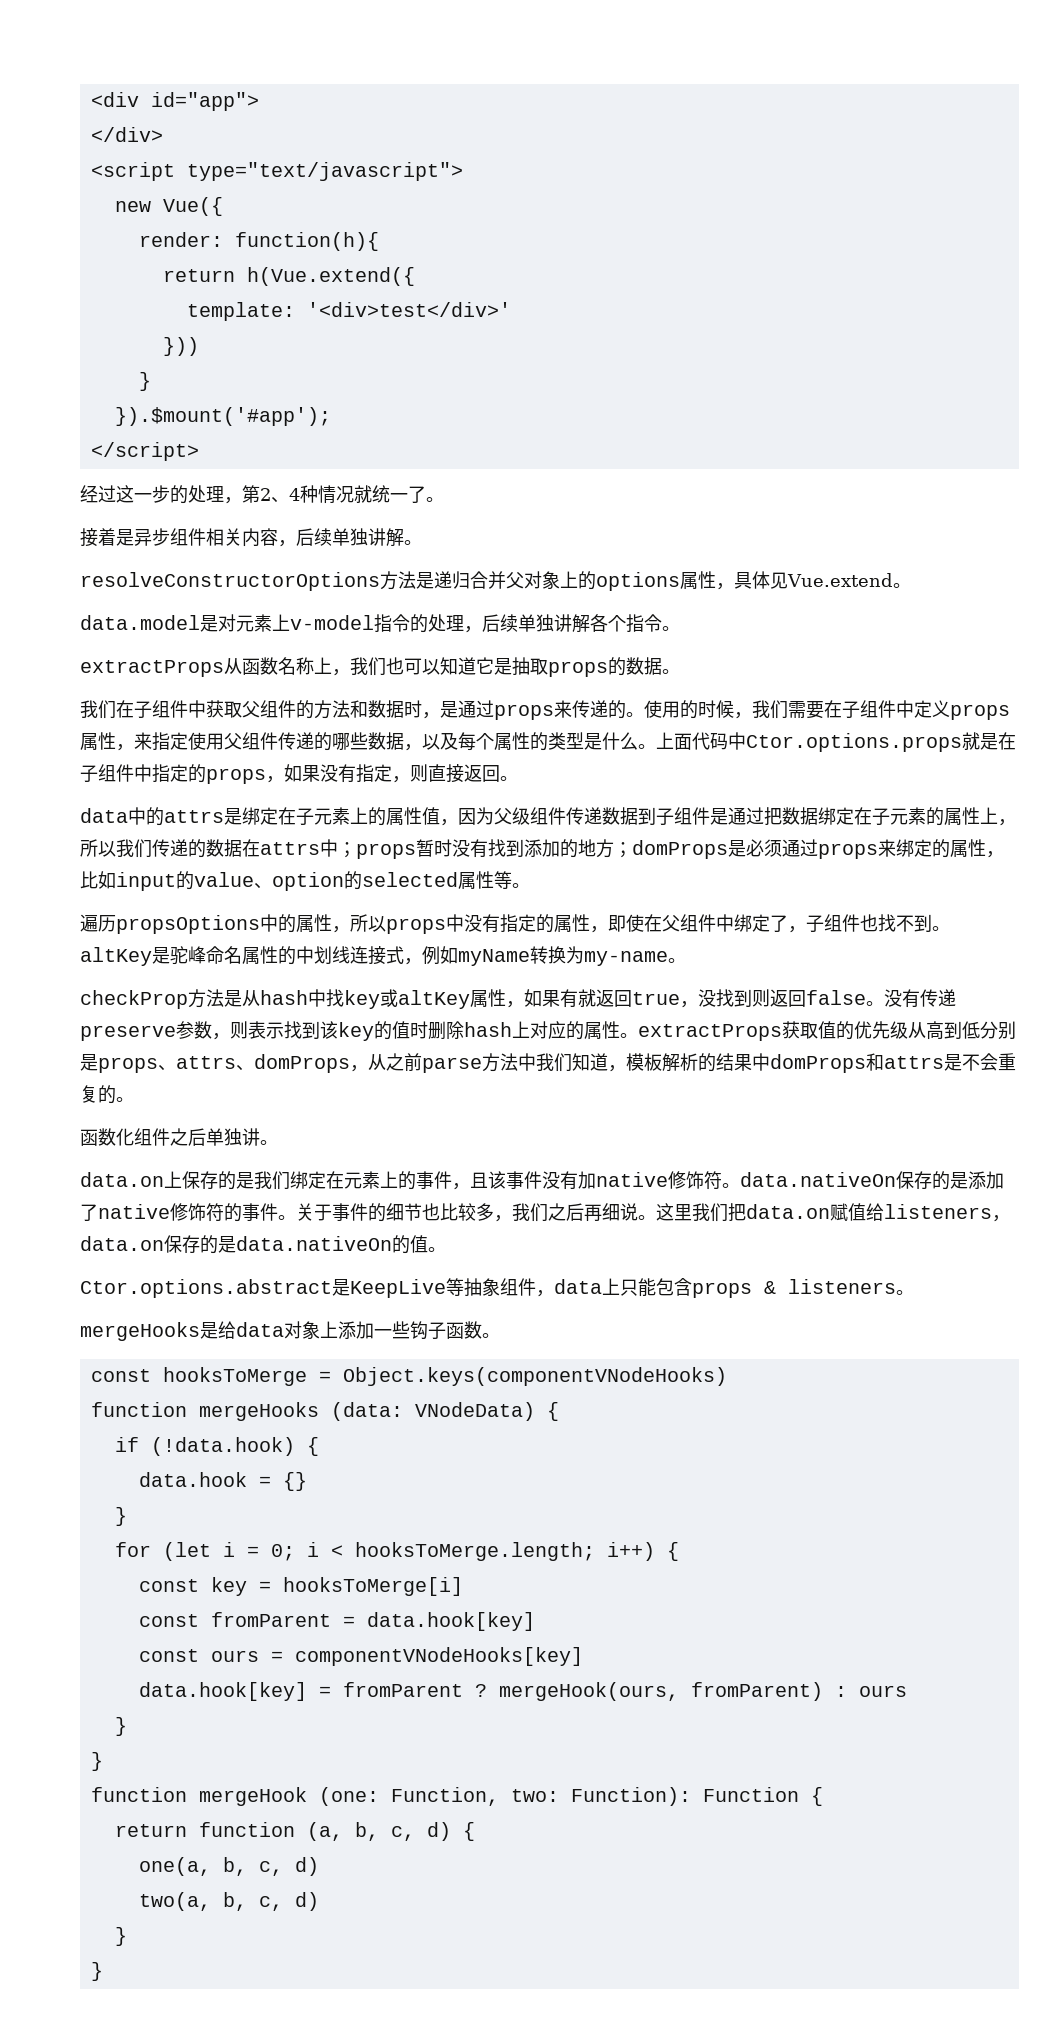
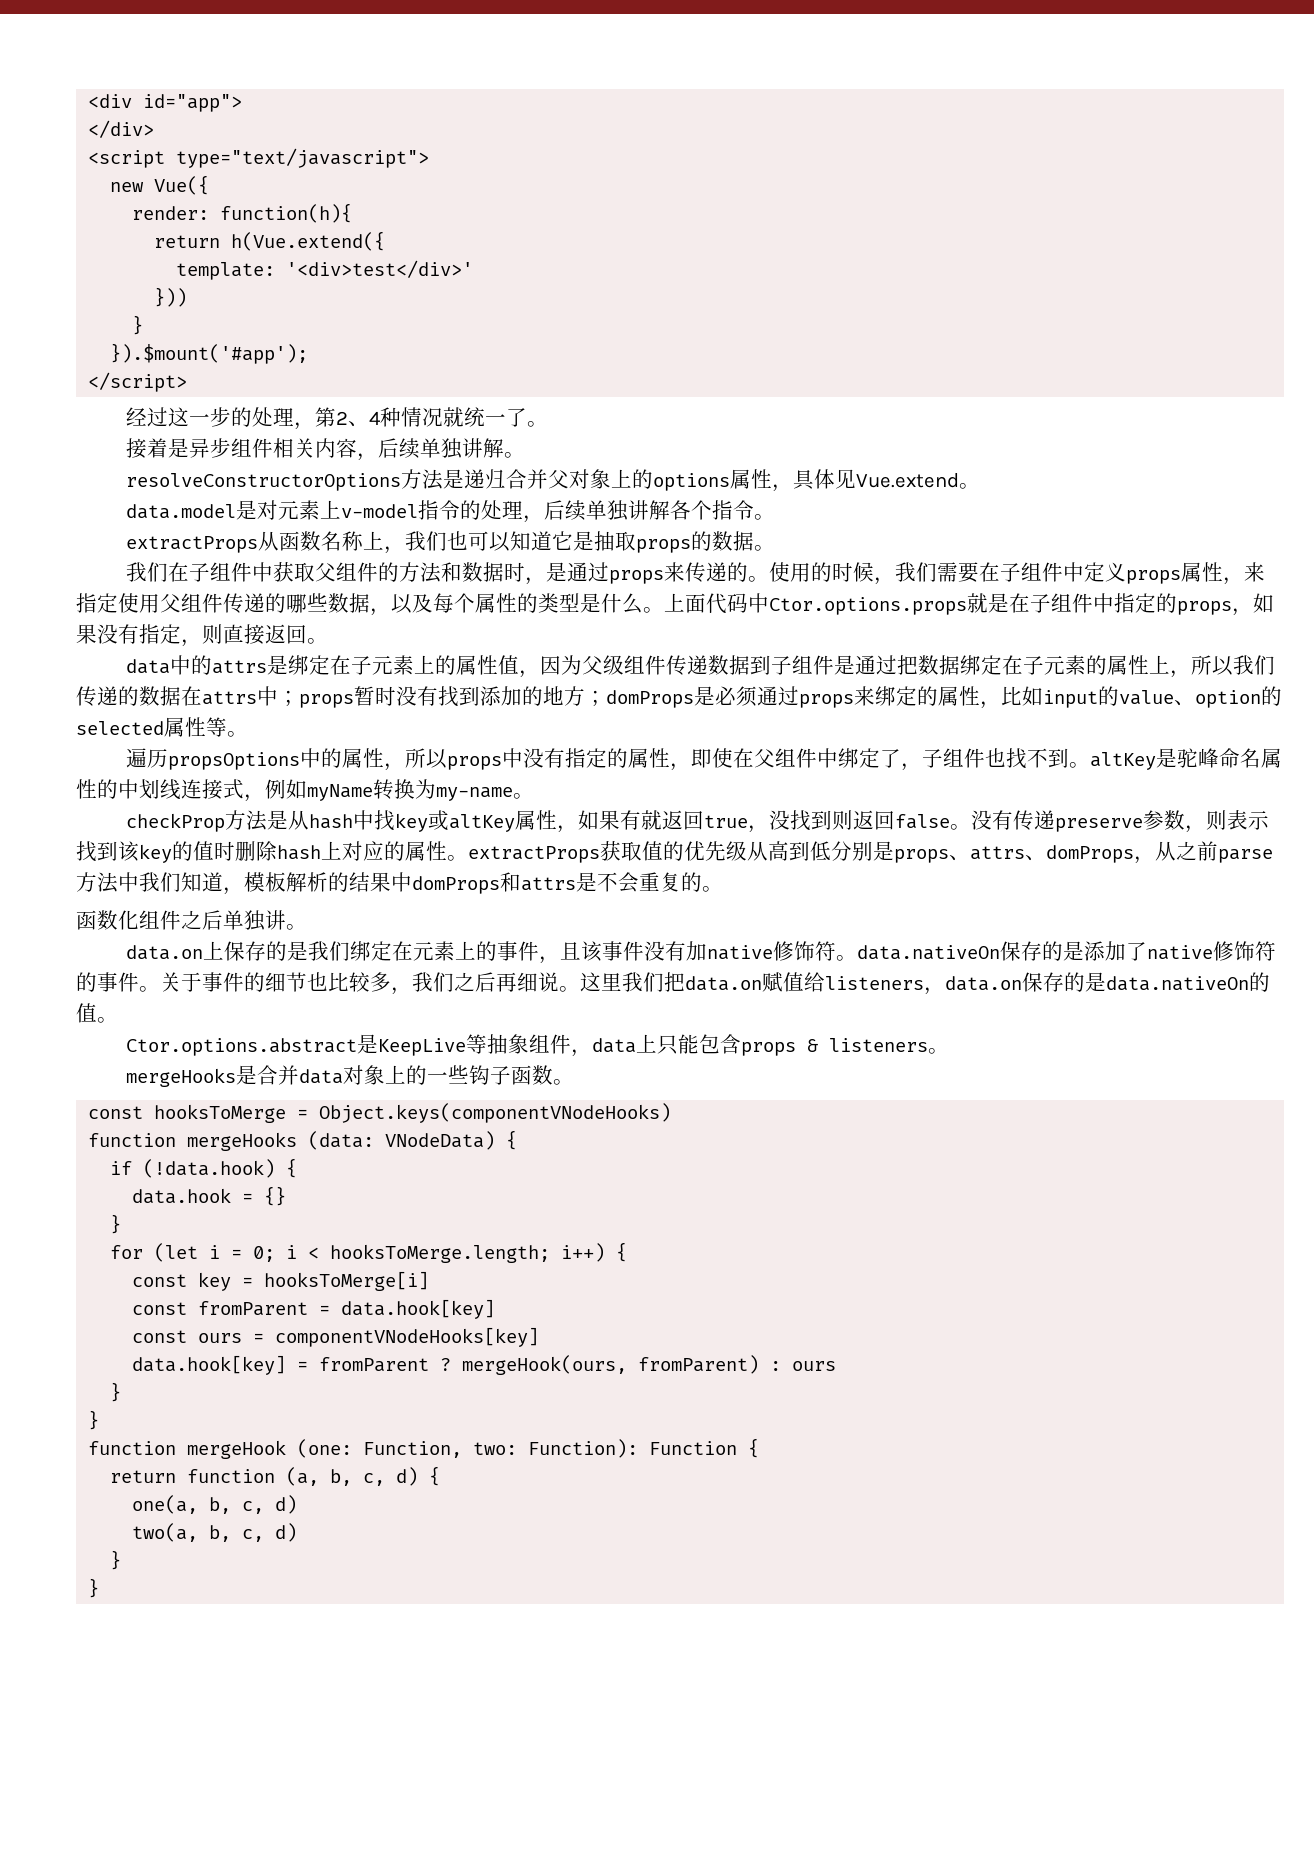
[218,1321,236,1339] 给 -> [256,1065,299,1085] 合并
[338,1321,374,1339] 添加 -> [405,1065,427,1085] 的

